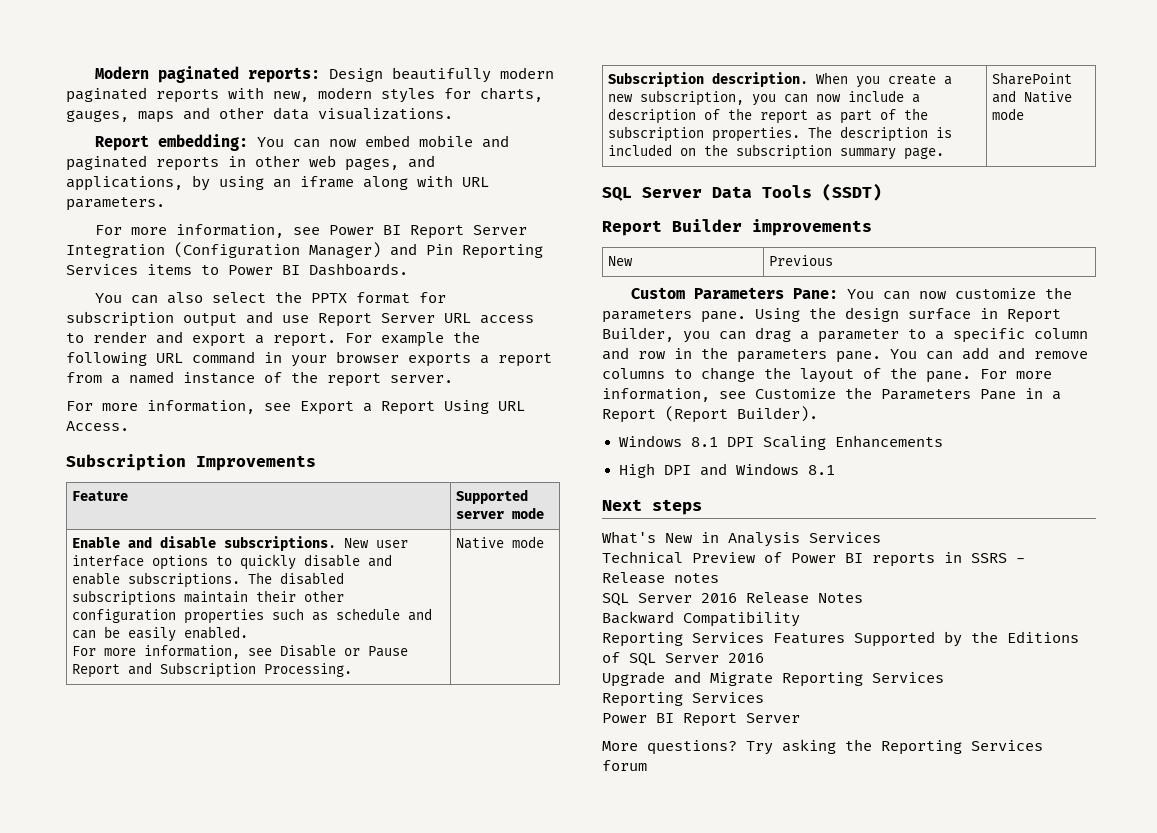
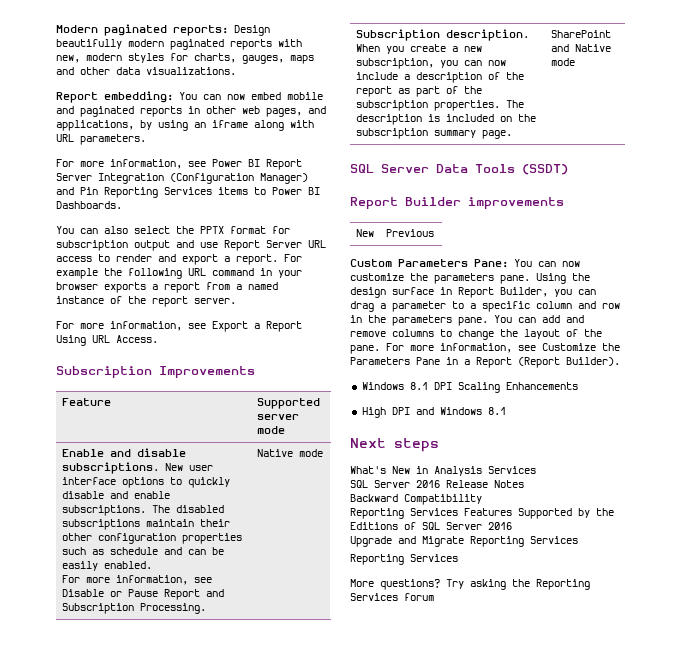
[602,551,1025,567] [602,572,719,584] // Technical Preview of Power BI reports in SSRS - Release notes -> (536, 470) none
[602,713,800,727] // Power BI Report Server -> (458, 558) none

